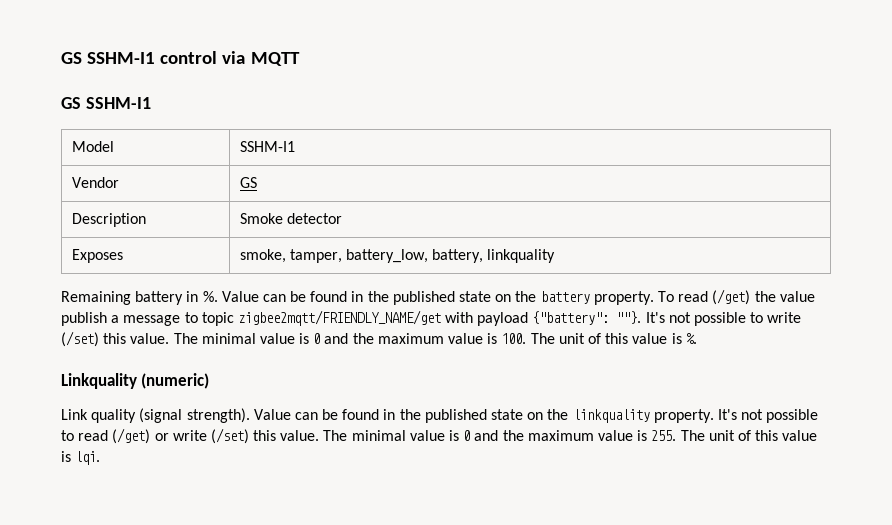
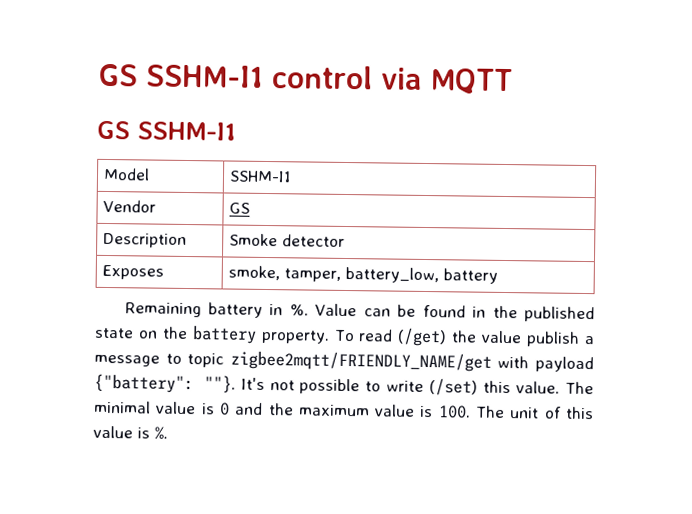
[432,249,556,263] battery, linkquality -> [443,268,499,284] battery
[61,373,210,389] [61,408,819,423] [61,428,818,444] [61,451,101,465] // Linkquality (numeric) // Link quality (signal strength). Value can be found in the published state on the linkquality property. It's not possible to read (/get) or write (/set) this value. The minimal value is 0 and the maximum value is 255. The unit of this value is lqi. -> (168, 433) none

